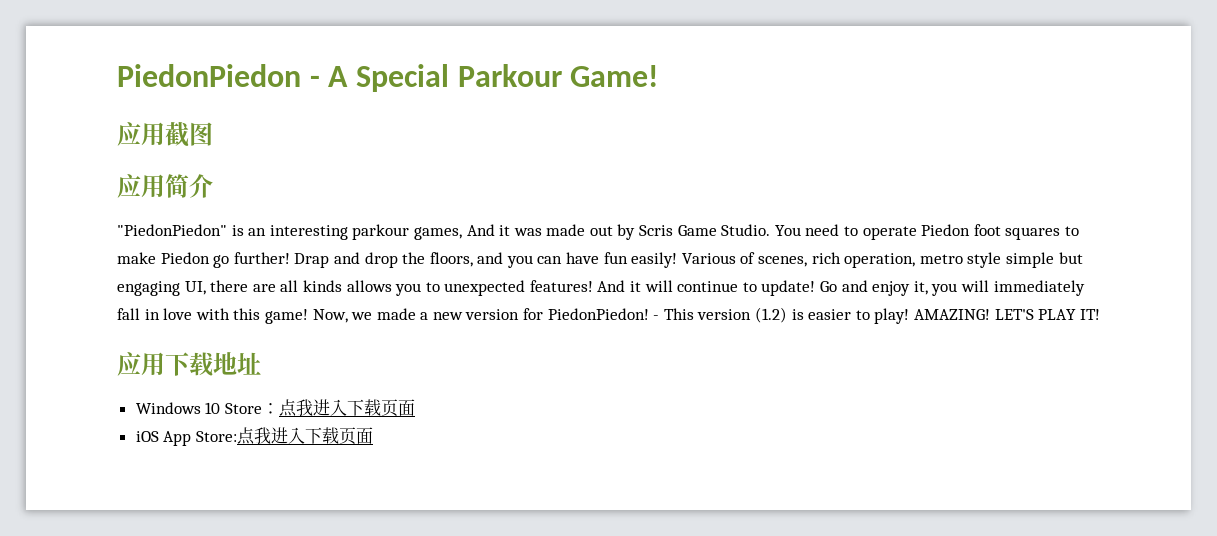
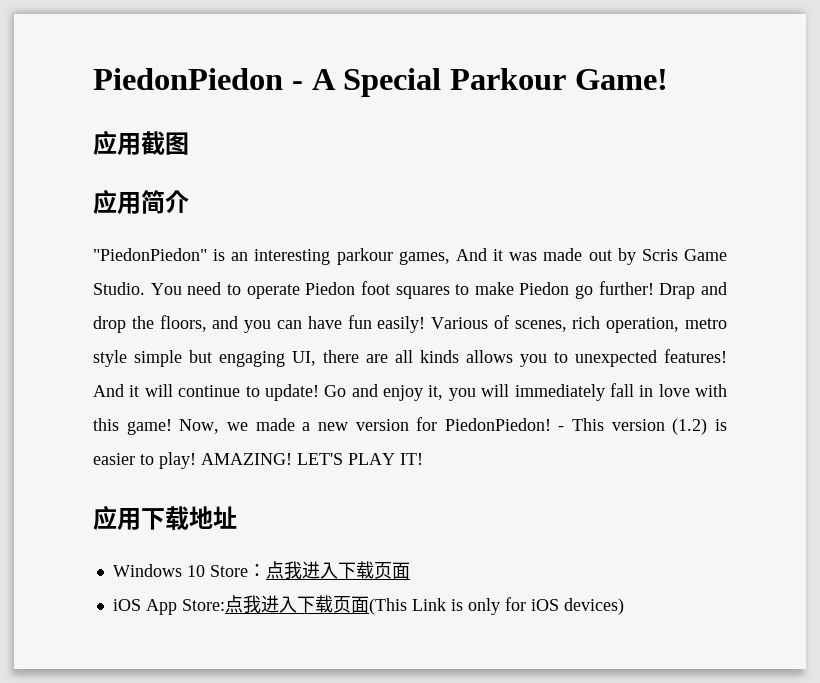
(373, 435) none -> [368,597,624,615] (This Link is only for iOS devices)

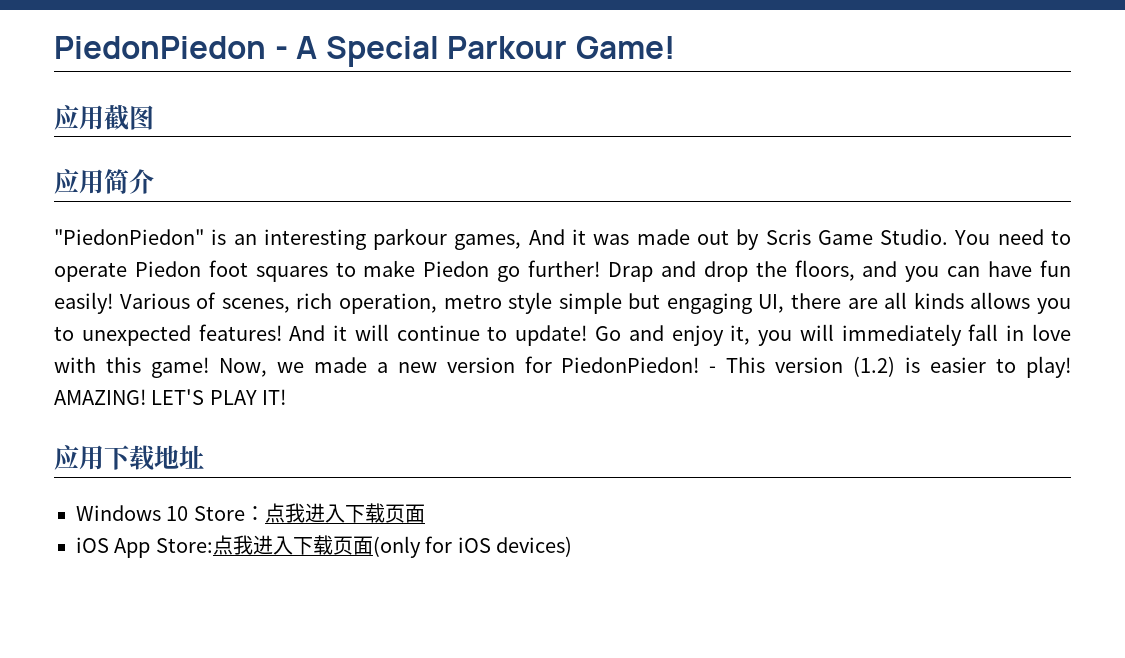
[368,598,500,615] (This Link is only -> [372,536,421,558] (only

